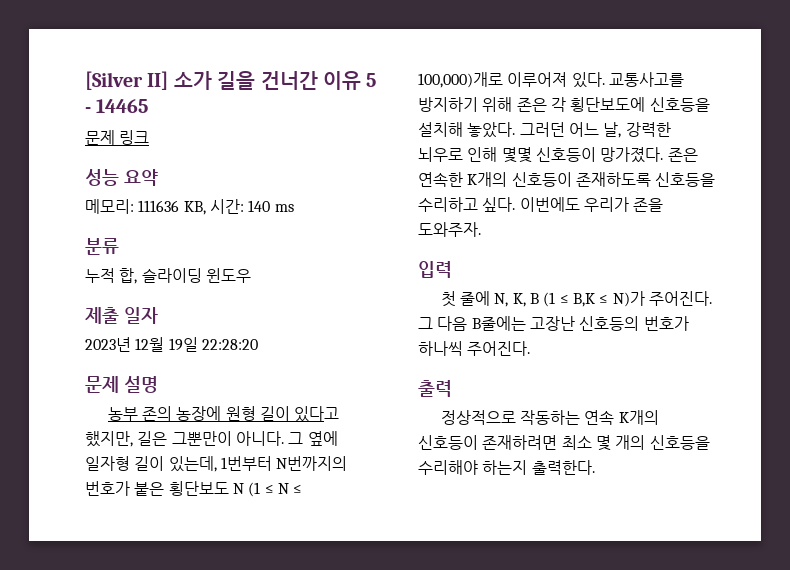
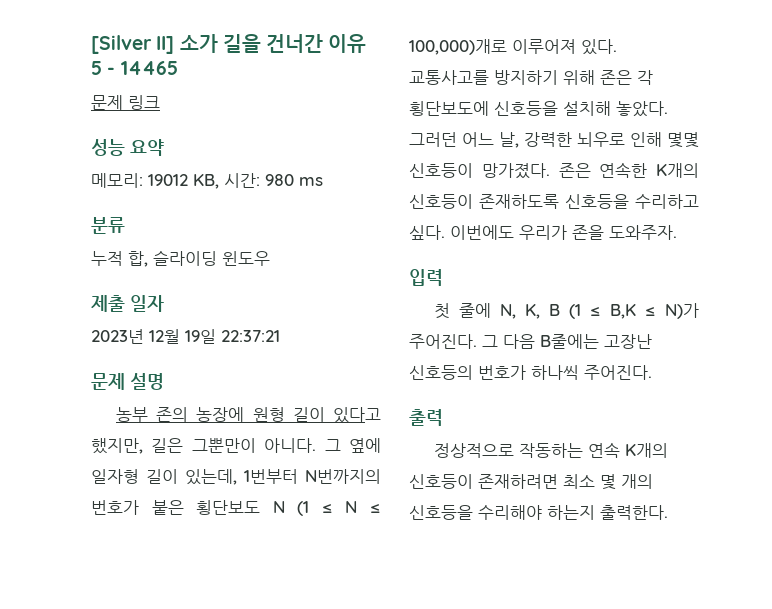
[138,200,180,212] 111636 -> [148,174,188,186] 19012
[248,200,271,212] 140 -> [265,174,294,186] 980
[201,339,258,350] 22:28:20 -> [221,330,280,342] 22:37:21

